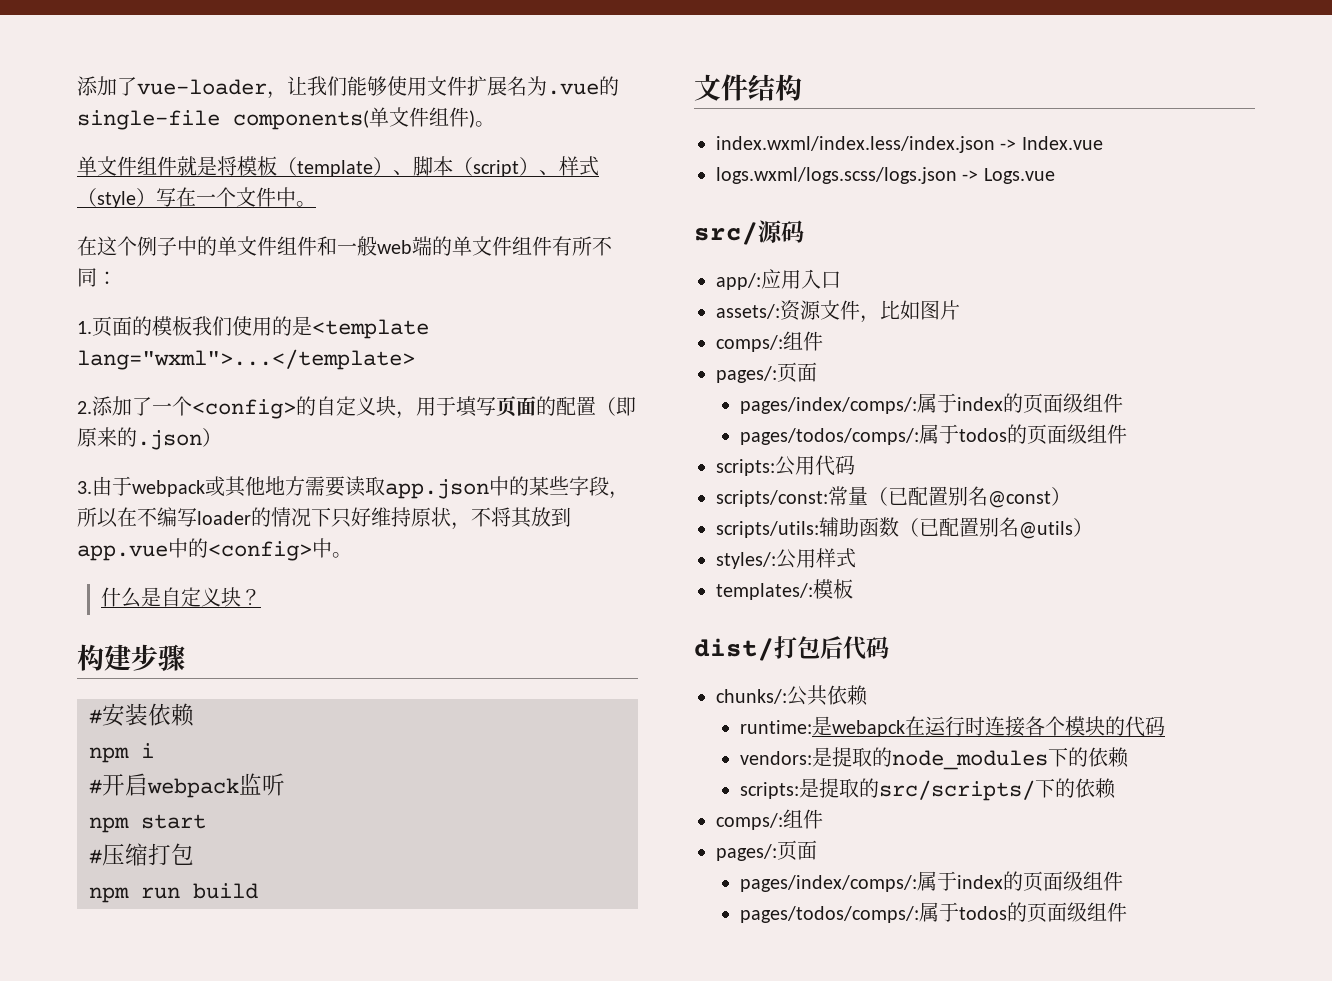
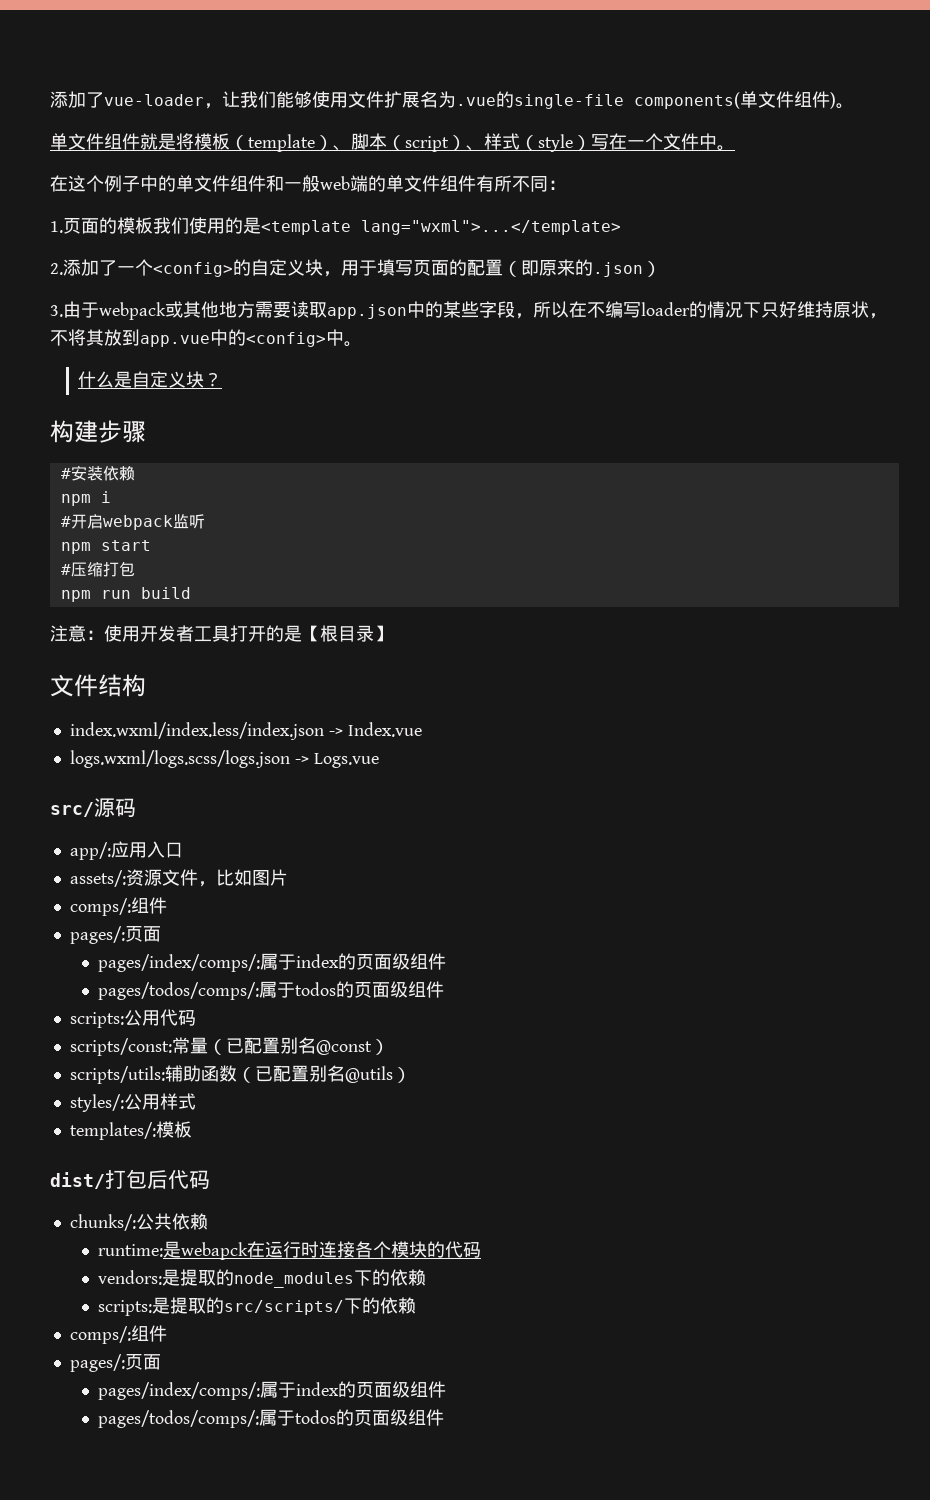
(258, 891) none -> [50,625,392,642] // 注意：使用开发者工具打开的是【根目录】

